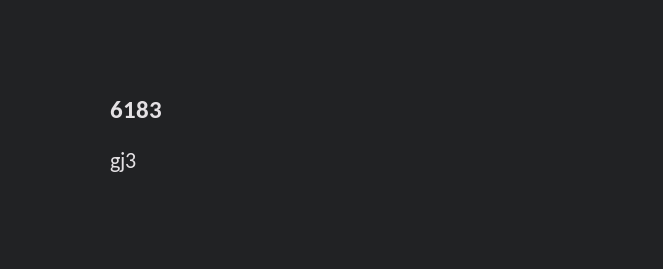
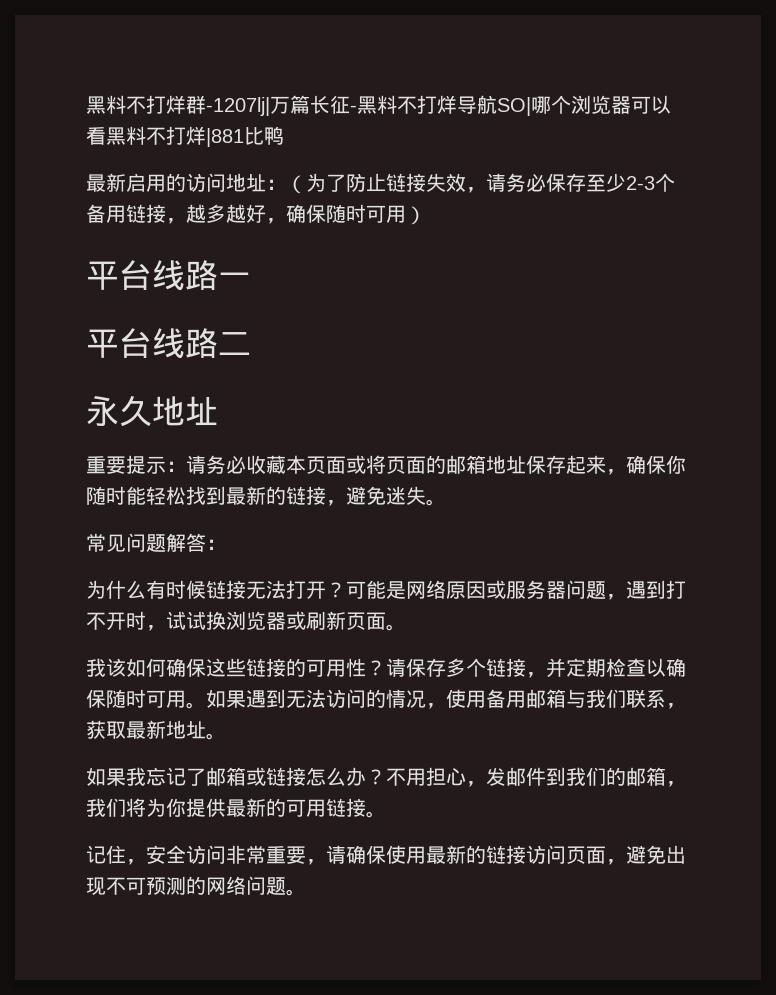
[110,101,162,118] [110,152,136,172] 6183 // gj3 -> [86,95,671,116] [86,126,284,147] [86,173,675,194] [86,204,426,225] [86,260,251,291] [86,328,251,359] [86,396,218,427] [86,455,686,475] [86,486,446,506] [86,533,226,552] [86,580,686,600] [86,611,406,631] [86,658,686,678] [86,689,686,709] [86,720,226,740] [86,767,686,787] [86,798,386,818] [86,845,686,865] [86,876,306,896] 黑料不打烊群-1207lj|万篇长征-黑料不打烊导航SO|哪个浏览器可以看黑料不打烊|881比鸭 // 最新启用的访问地址：（为了防止链接失效，请务必保存至少2-3个备用链接，越多越好，确保随时可用） // 平台线路一 // 平台线路二 // 永久地址 // 重要提示：请务必收藏本页面或将页面的邮箱地址保存起来，确保你随时能轻松找到最新的链接，避免迷失。 // 常见问题解答： // 为什么有时候链接无法打开？可能是网络原因或服务器问题，遇到打不开时，试试换浏览器或刷新页面。 // 我该如何确保这些链接的可用性？请保存多个链接，并定期检查以确保随时可用。如果遇到无法访问的情况，使用备用邮箱与我们联系，获取最新地址。 // 如果我忘记了邮箱或链接怎么办？不用担心，发邮件到我们的邮箱，我们将为你提供最新的可用链接。 // 记住，安全访问非常重要，请确保使用最新的链接访问页面，避免出现不可预测的网络问题。

